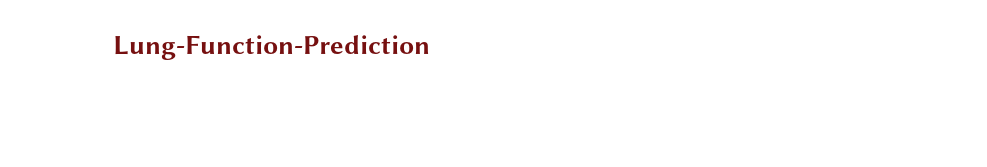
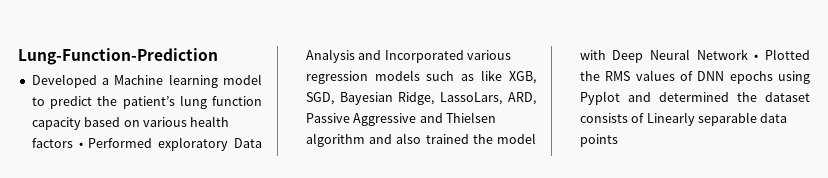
(430, 47) none -> [31,74,262,88] [31,95,262,109] [31,116,230,130] [31,137,262,151] [305,49,511,63] [305,70,536,84] [305,92,536,105] [305,112,496,126] [305,133,536,147] [579,49,810,63] [579,70,810,84] [579,91,810,105] [579,112,788,126] [579,134,618,147] // Developed a Machine learning model to predict the patient’s lung function capacity based on various health factors • Performed exploratory Data Analysis and Incorporated various regression models such as like XGB, SGD, Bayesian Ridge, LassoLars, ARD, Passive Aggressive and Thielsen algorithm and also trained the model with Deep Neural Network • Plotted the RMS values of DNN epochs using Pyplot and determined the dataset consists of Linearly separable data points

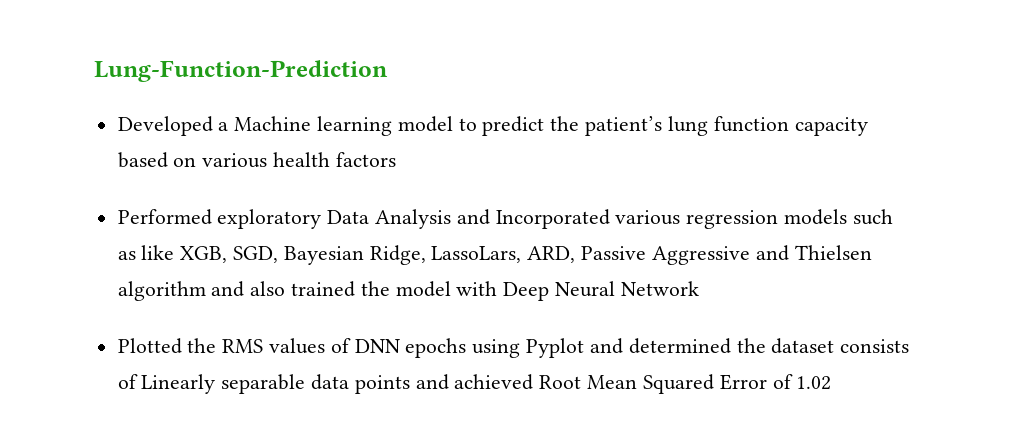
[78,142,83,148] • -> (396, 159) //
[754,54,759,60] • -> (699, 288) //
(618, 140) none -> [415,374,832,394] and achieved Root Mean Squared Error of 1.02

